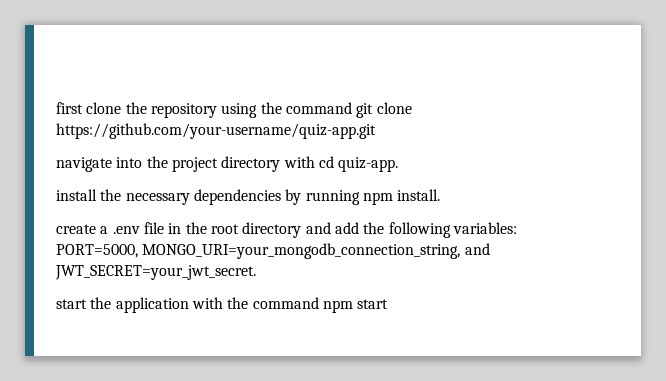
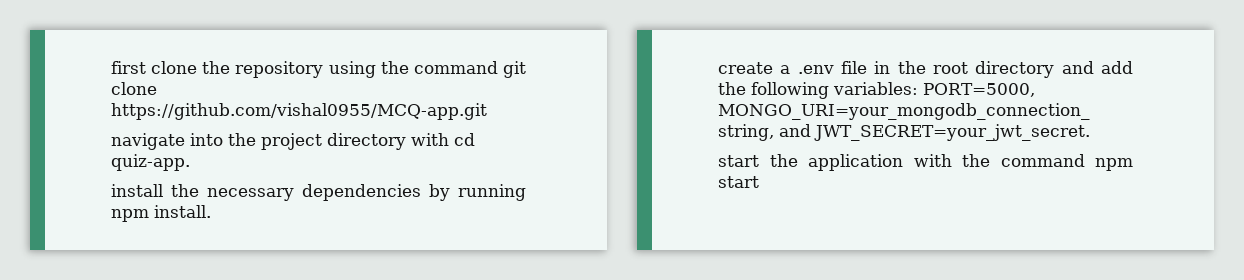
[56,123,376,139] https://github.com/your-username/quiz-app.git -> [111,103,487,120] https://github.com/vishal0955/MCQ-app.git

